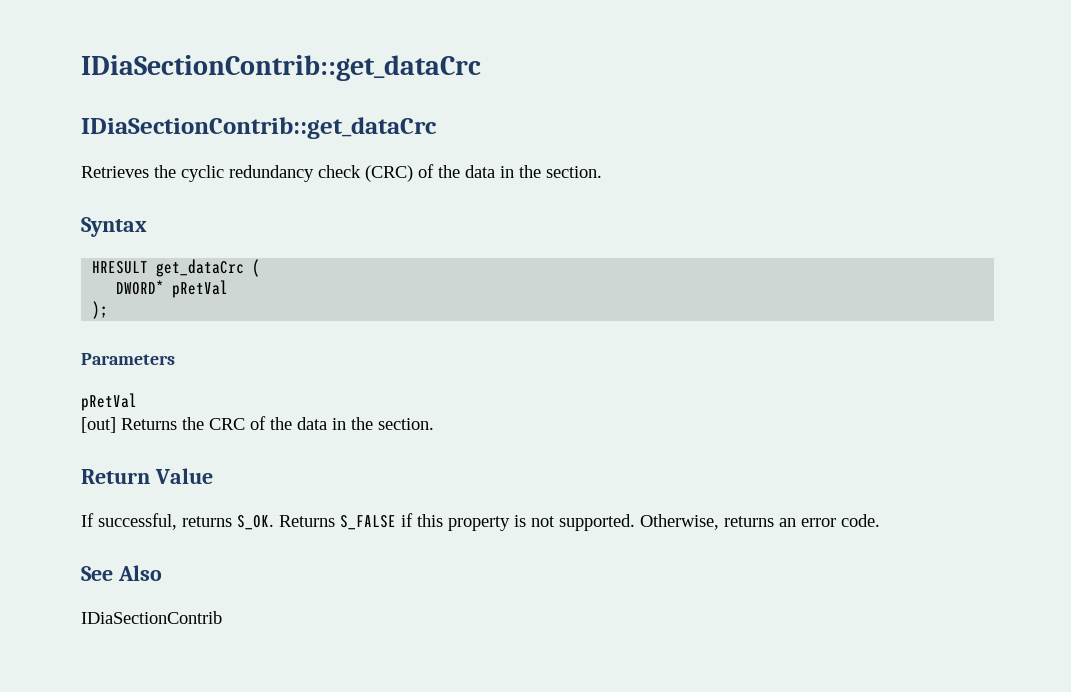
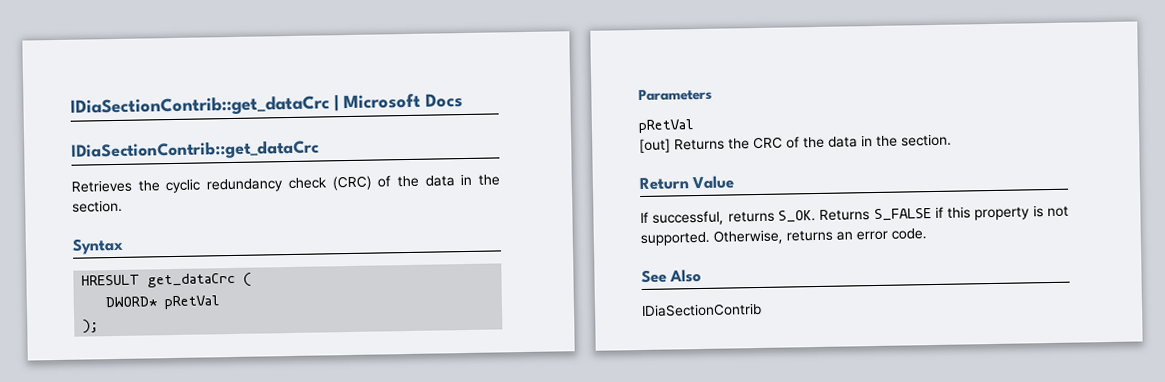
[81,55,481,81] IDiaSectionContrib::get_dataCrc -> [70,93,463,118] IDiaSectionContrib::get_dataCrc | Microsoft Docs

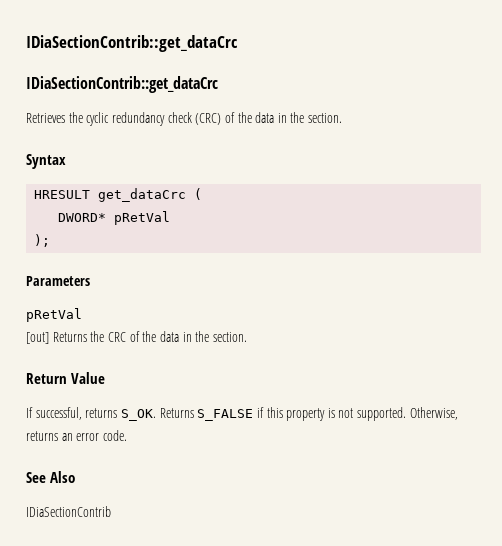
[70,93,463,118] IDiaSectionContrib::get_dataCrc | Microsoft Docs -> [26,35,238,52] IDiaSectionContrib::get_dataCrc

